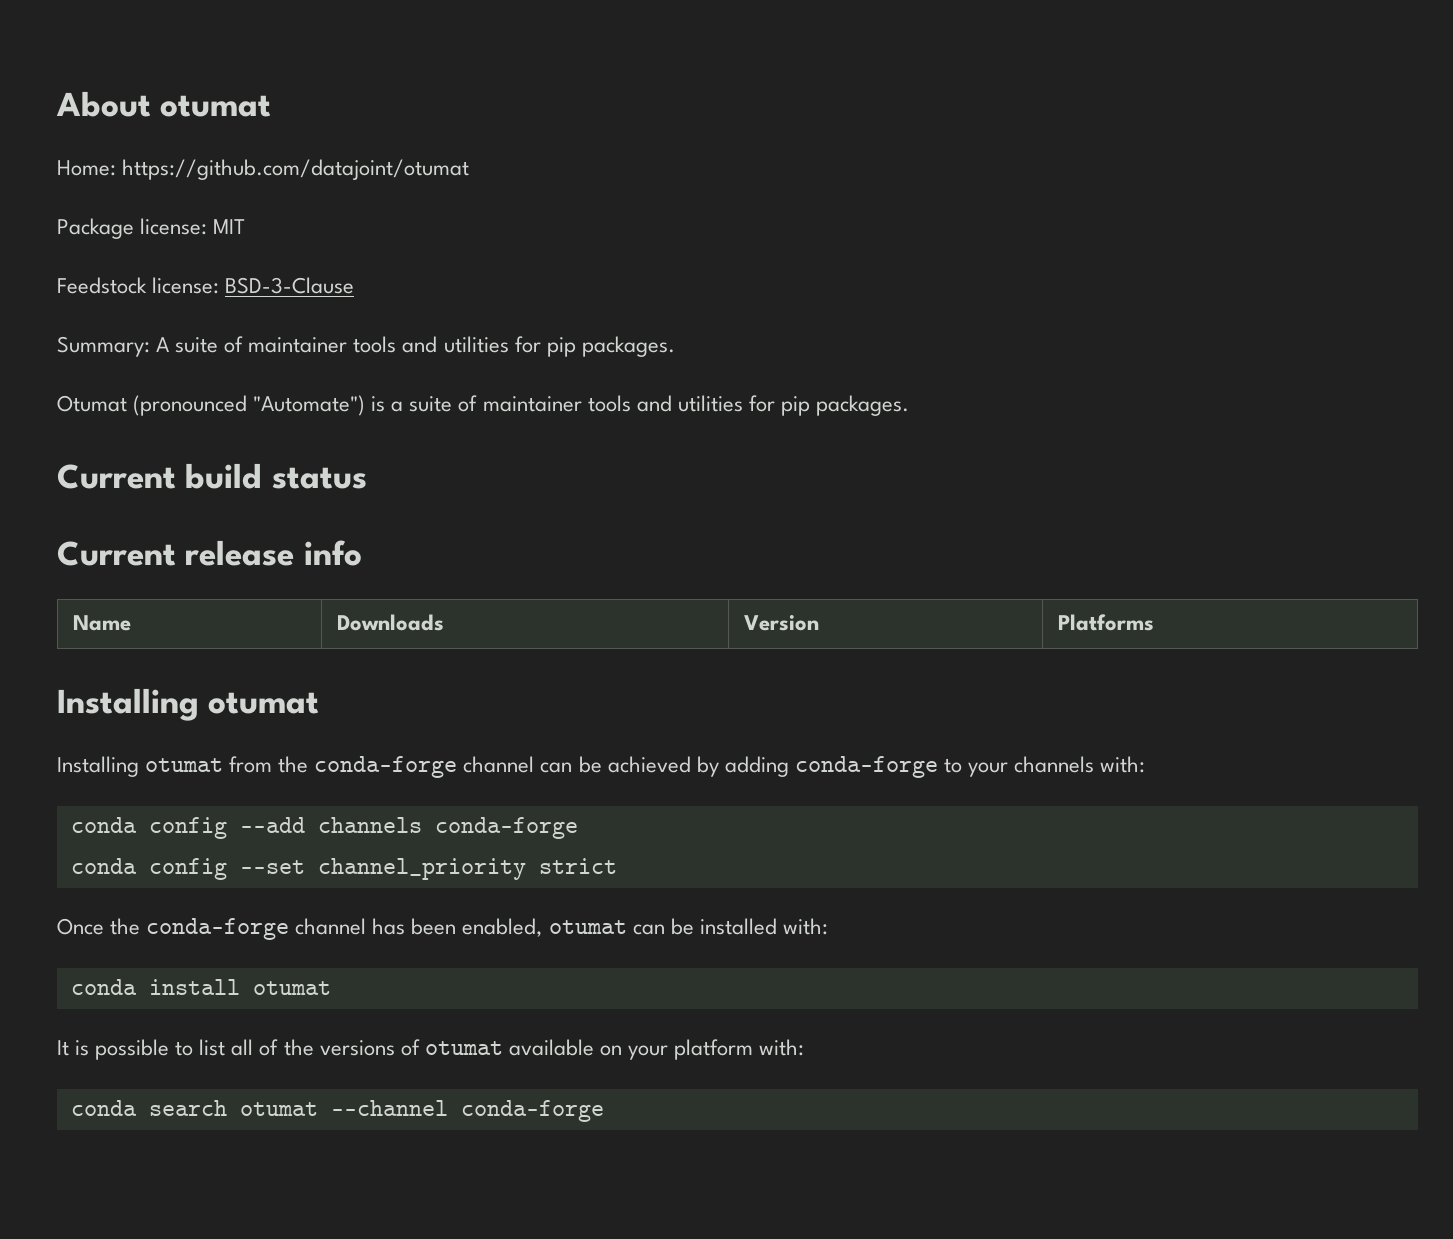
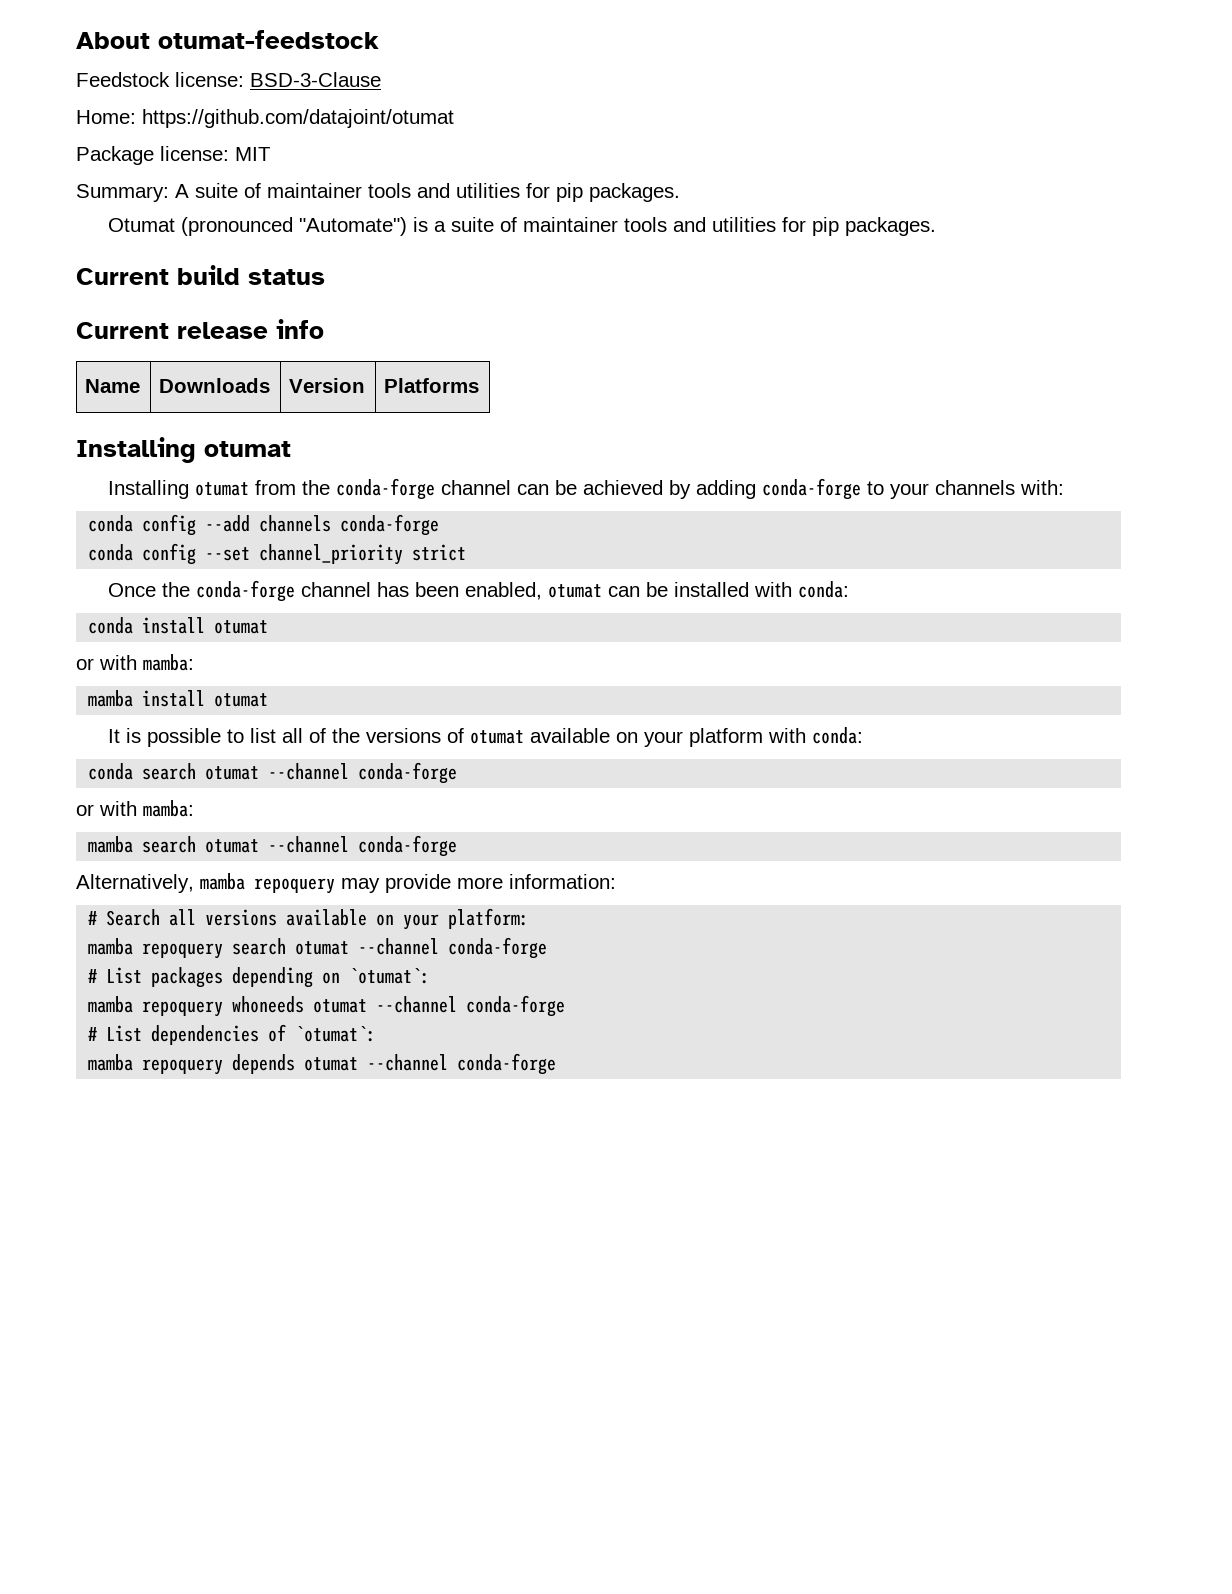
[160,95,272,117] otumat -> [158,30,379,49] [76,72,381,87] otumat-feedstock // Feedstock license: BSD-3-Clause
[57,277,355,294] // Feedstock license: BSD-3-Clause -> (271, 154) none
[782,918,828,935] with: -> [753,581,849,598] with conda:
(331, 988) none -> [76,654,194,671] [88,690,269,707] // or with mamba: // mamba install otumat
[759,1039,805,1056] with: -> [767,727,863,744] with conda:
(604, 1111) none -> [76,800,194,817] [88,835,458,857] [76,873,616,894] [88,908,530,930] [88,937,548,959] [88,967,431,988] [88,995,566,1017] [88,1024,377,1045] [88,1053,557,1075] // or with mamba: // mamba search otumat --channel conda-forge // Alternatively, mamba repoquery may provide more information: // # Search all versions available on your platform: // mamba repoquery search otumat --channel conda-forge // # List packages depending on `otumat`: // mamba repoquery whoneeds otumat --channel conda-forge // # List dependencies of `otumat`: // mamba repoquery depends otumat --channel conda-forge

